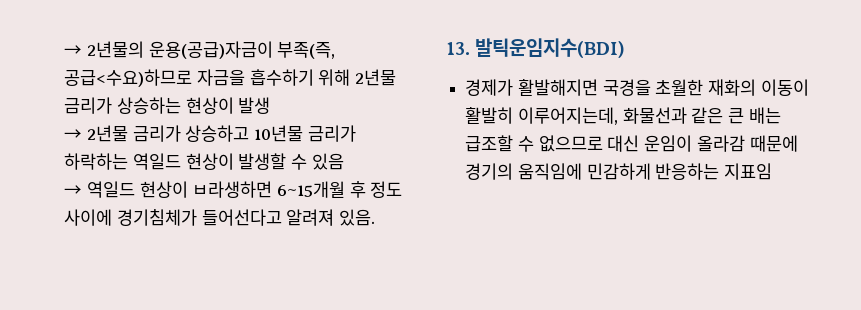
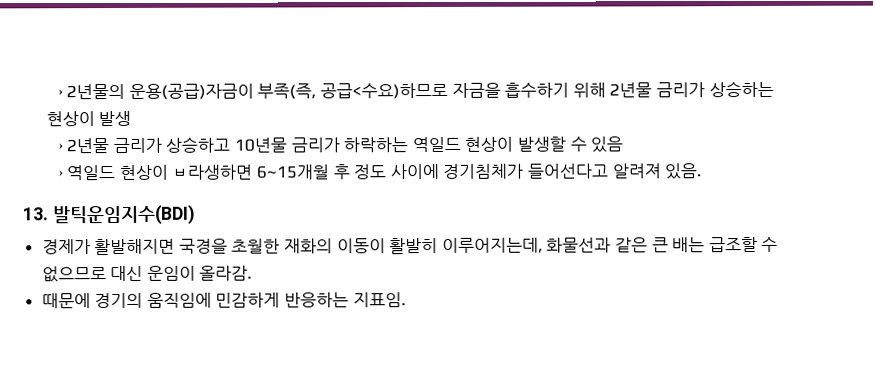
[696,135,745,152] 올라감 -> [199,265,253,281] 올라감. //
[724,163,773,180] 지표임 -> [352,292,406,308] 지표임.

